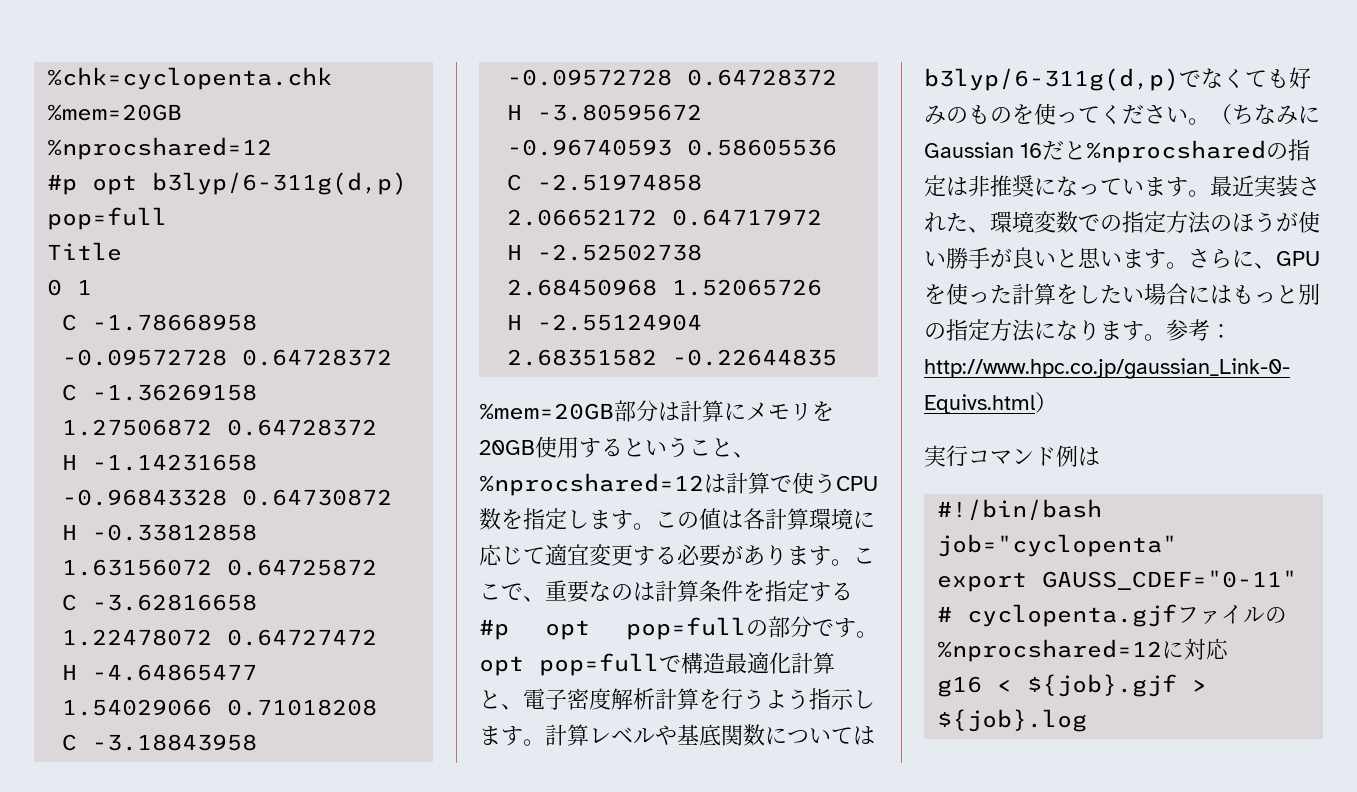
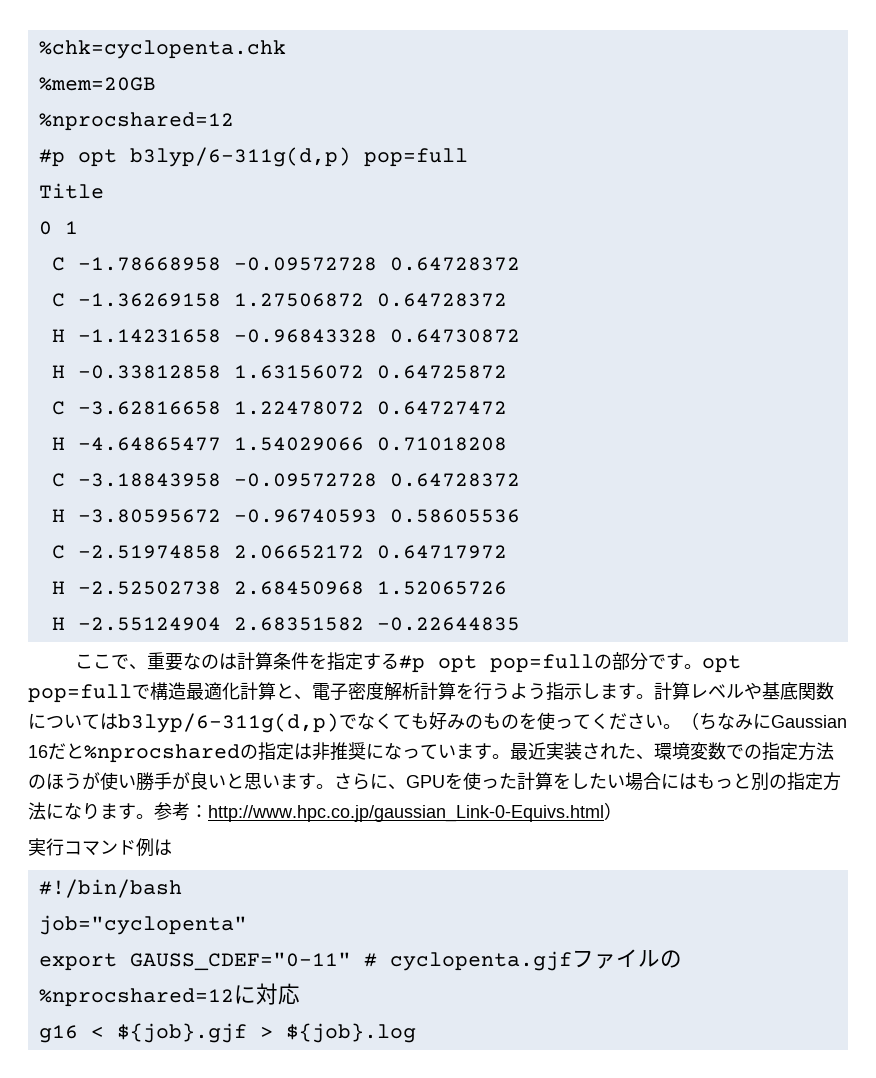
[479,400,834,422] [479,436,755,458] [479,472,878,496] [479,508,875,530] [479,544,853,567] %mem=20GB部分は計算にメモリを20GB使用するということ、%nprocshared=12は計算で使うCPU数を指定します。この値は各計算環境に応じて適宜変更する必要があります。 -> (520, 624) none

